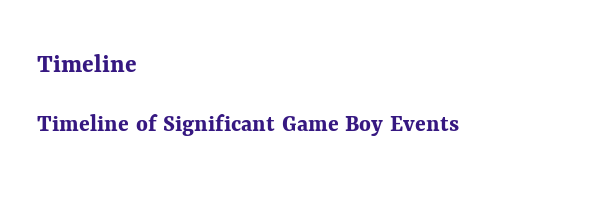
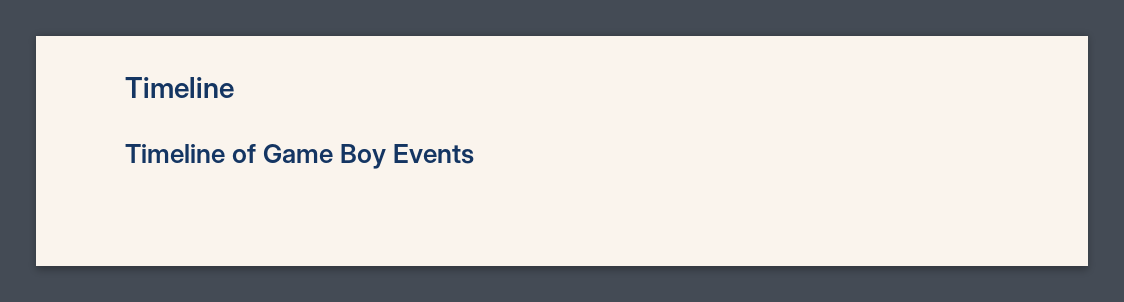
[163,114,276,136] Significant -> (257, 153) none

